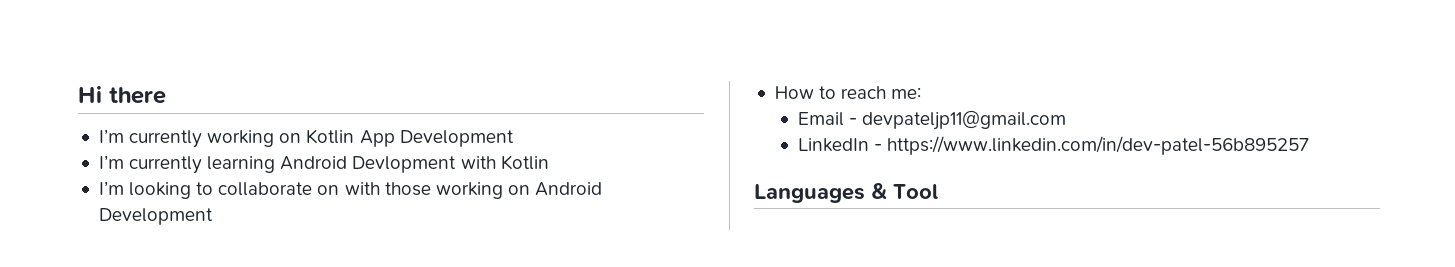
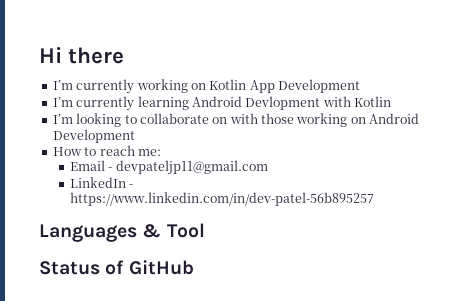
(938, 191) none -> [39,260,194,275] // Status of GitHub

